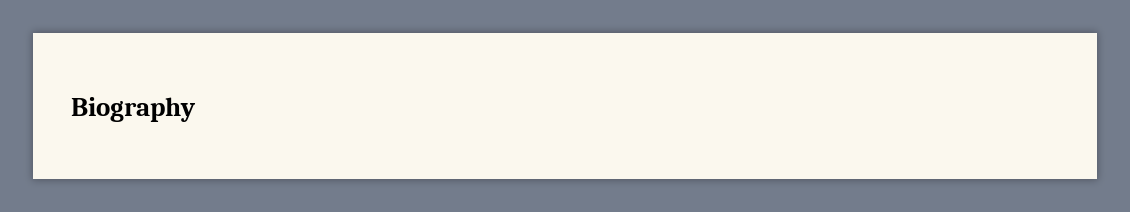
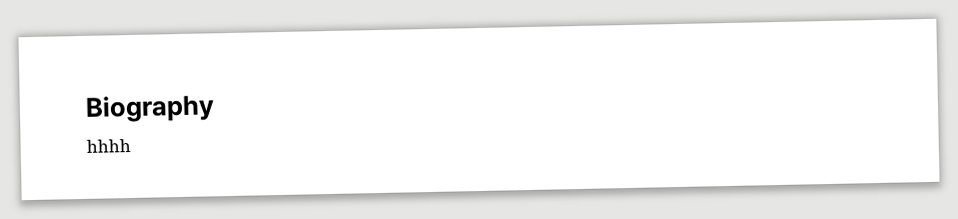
(196, 109) none -> [86,138,131,153] // hhhh

